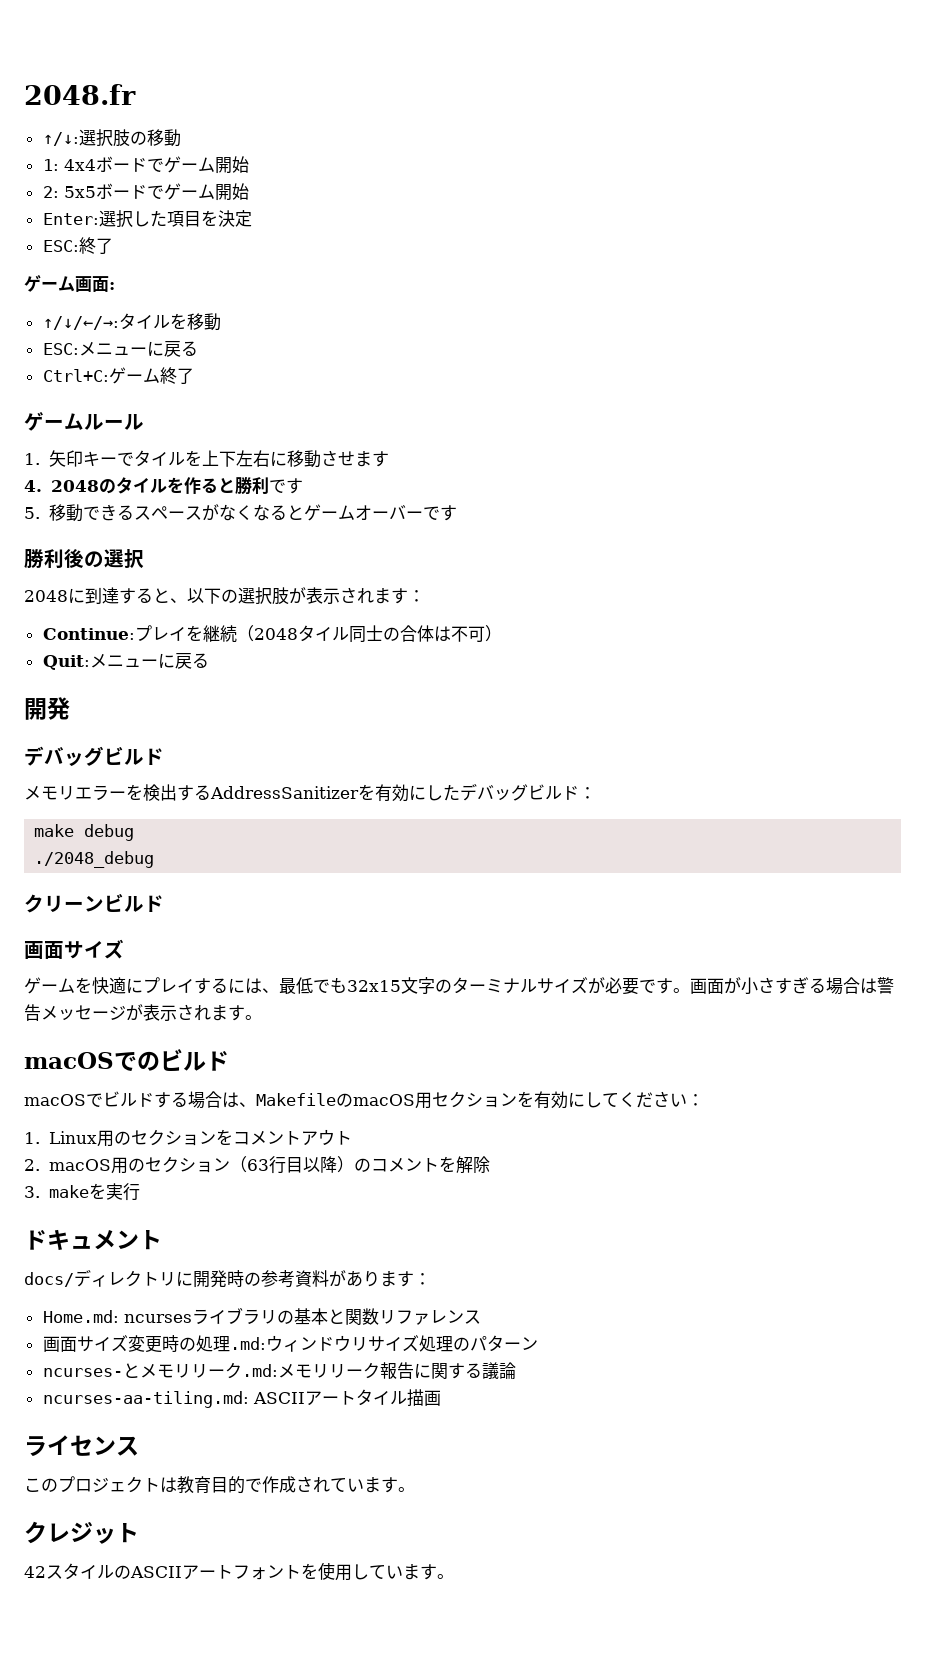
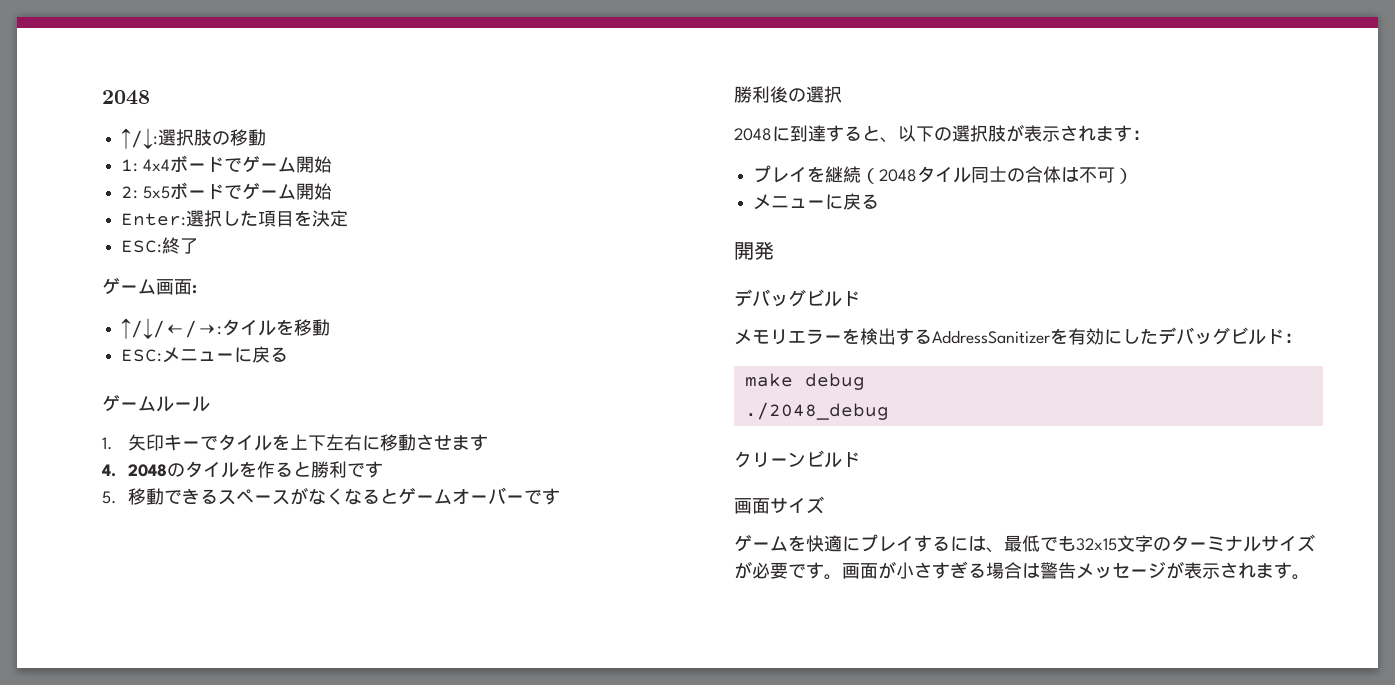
[24,84,136,105] 2048.fr -> [102,90,150,105] 2048
[42,367,194,384] // Ctrl+C:ゲーム終了 -> (289, 354) none
[42,628,135,640] Continue: -> (1150, 135) none
[42,655,90,670] Quit: -> (1134, 176) none
[24,1049,229,1071] [24,1091,704,1109] [24,1129,352,1147] [24,1156,490,1174] [24,1183,140,1201] [24,1229,162,1250] [24,1269,431,1288] [42,1307,481,1325] [42,1335,538,1353] [42,1362,516,1379] [42,1389,441,1408] [24,1435,139,1457] [24,1476,415,1494] [24,1521,139,1544] [24,1562,454,1581] // macOSでのビルド // macOSでビルドする場合は、MakefileのmacOS用セクションを有効にしてください： // 1. Linux用のセクションをコメントアウト // 2. macOS用のセクション（63行目以降）のコメントを解除 // 3. makeを実行 // ドキュメント // docs/ディレクトリに開発時の参考資料があります： // Home.md: ncursesライブラリの基本と関数リファレンス // 画面サイズ変更時の処理.md:ウィンドウリサイズ処理のパターン // ncurses-とメモリリーク.md:メモリリーク報告に関する議論 // ncurses-aa-tiling.md: ASCIIアートタイル描画 // ライセンス // このプロジェクトは教育目的で作成されています。 // クレジット // 42スタイルのASCIIアートフォントを使用しています。 -> (1310, 577) none

